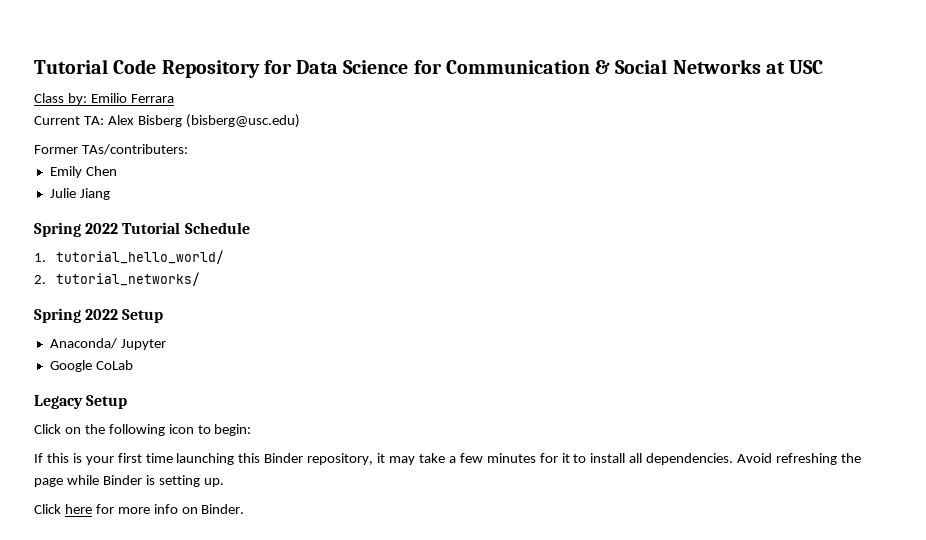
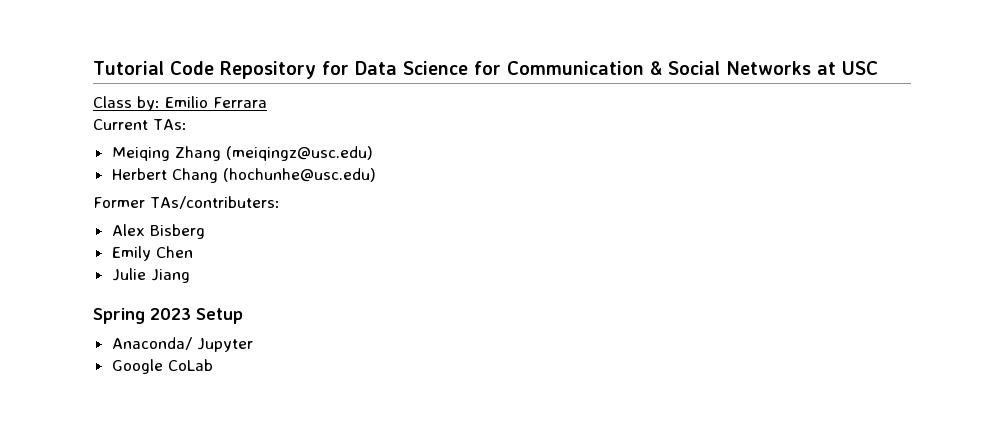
[83,114,300,128] TA: Alex Bisberg (bisberg@usc.edu) -> [153,119,187,130] [111,146,373,161] [111,168,376,183] TAs: // Meiqing Zhang (meiqingz@usc.edu) // Herbert Chang (hochunhe@usc.edu)
(188, 149) none -> [111,224,205,239] // Alex Bisberg
[85,222,250,234] [34,250,224,264] [34,272,200,286] [34,308,119,323] 2022 Tutorial Schedule // 1. tutorial_hello_world/ // 2. tutorial_networks/ // Spring 2022 -> [150,308,191,320] 2023
[34,395,128,409] [34,424,252,436] [34,453,861,465] [34,475,224,487] [34,504,245,514] // Legacy Setup // Click on the following icon to begin: // If this is your first time launching this Binder repository, it may take a few minutes for it to install all dependencies. Avoid refreshing the page while Binder is setting up. // Click here for more info on Binder. -> (213, 365) none

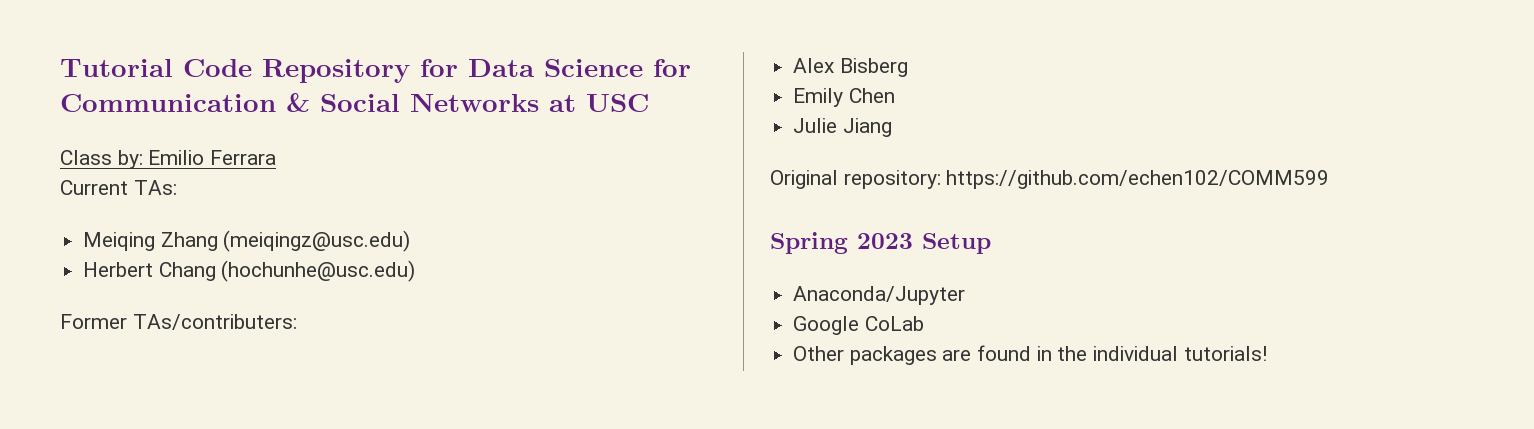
(190, 276) none -> [770,170,1330,189] // Original repository: https://github.com/echen102/COMM599
[111,337,253,352] Anaconda/ Jupyter -> [793,286,966,305] Anaconda/Jupyter
(213, 365) none -> [793,345,1267,365] // Other packages are found in the individual tutorials!

